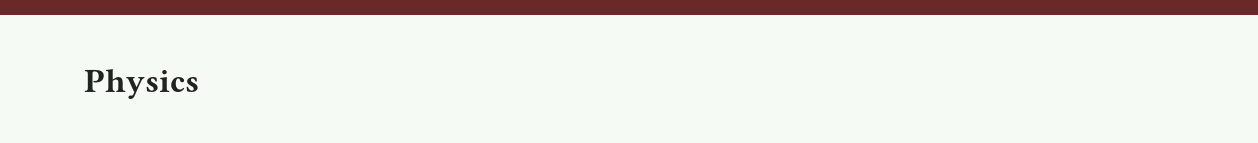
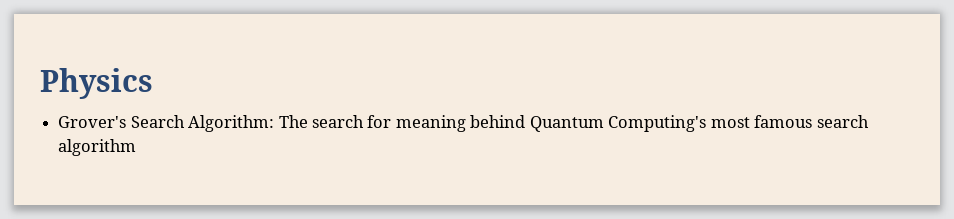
(199, 84) none -> [58,115,869,132] [58,139,137,156] // Grover's Search Algorithm: The search for meaning behind Quantum Computing's most famous search algorithm

